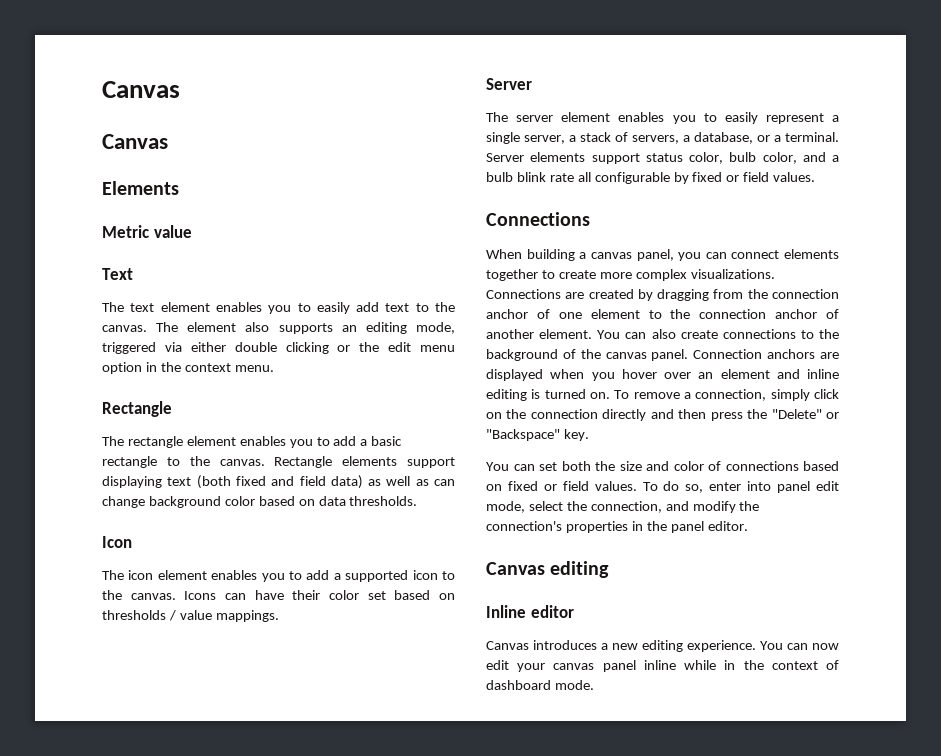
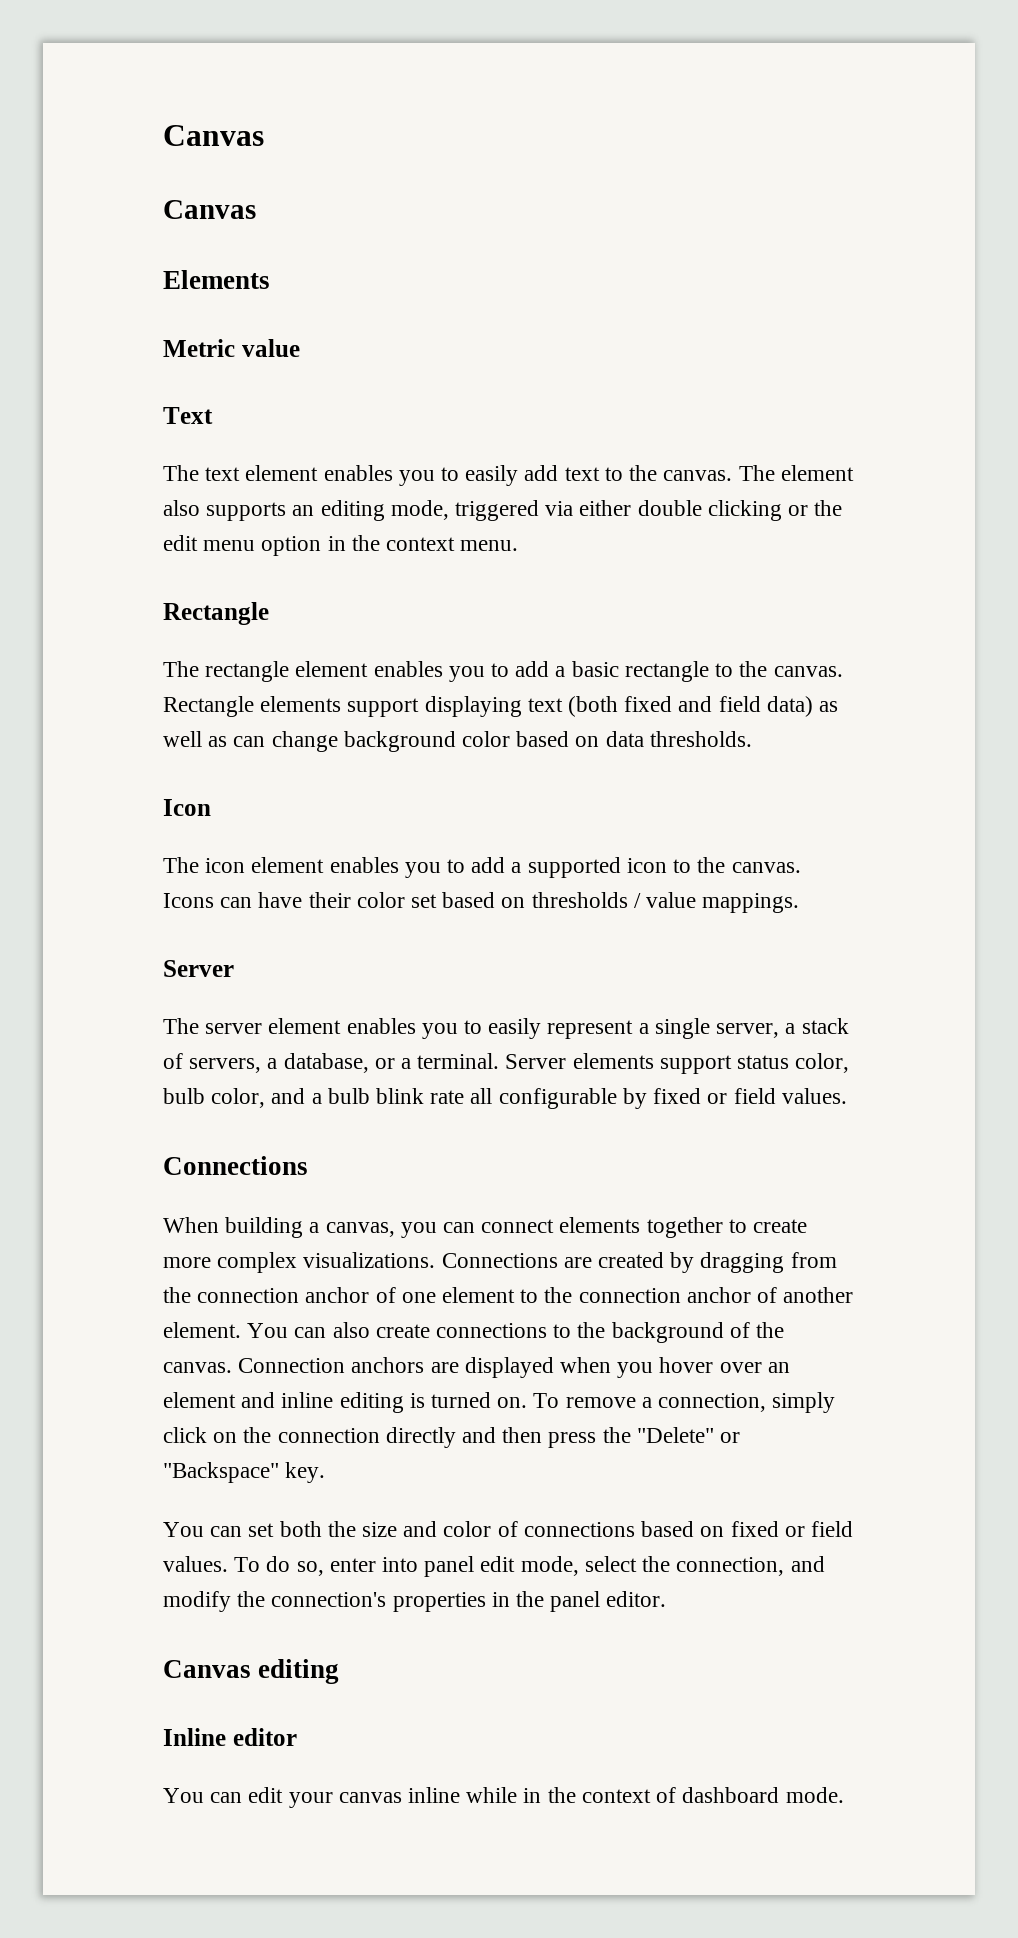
[590,249,674,261] canvas panel, -> [325,1222,395,1237] canvas,
[605,349,689,361] canvas panel. -> [163,1362,232,1373] canvas.
[486,640,839,652] Canvas introduces a new editing experience. You can now -> [163,1788,243,1803] You can
[602,660,636,672] panel -> (402, 1797) none

